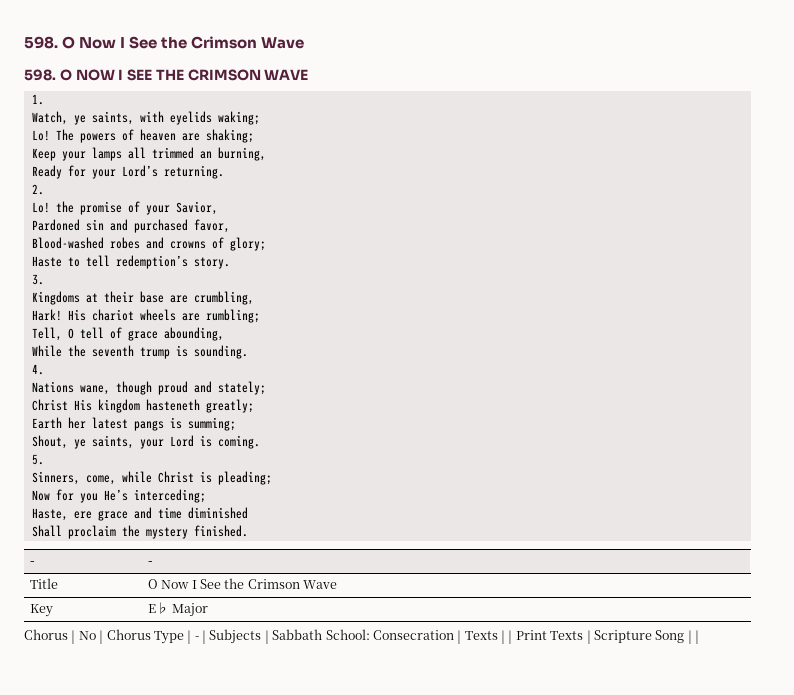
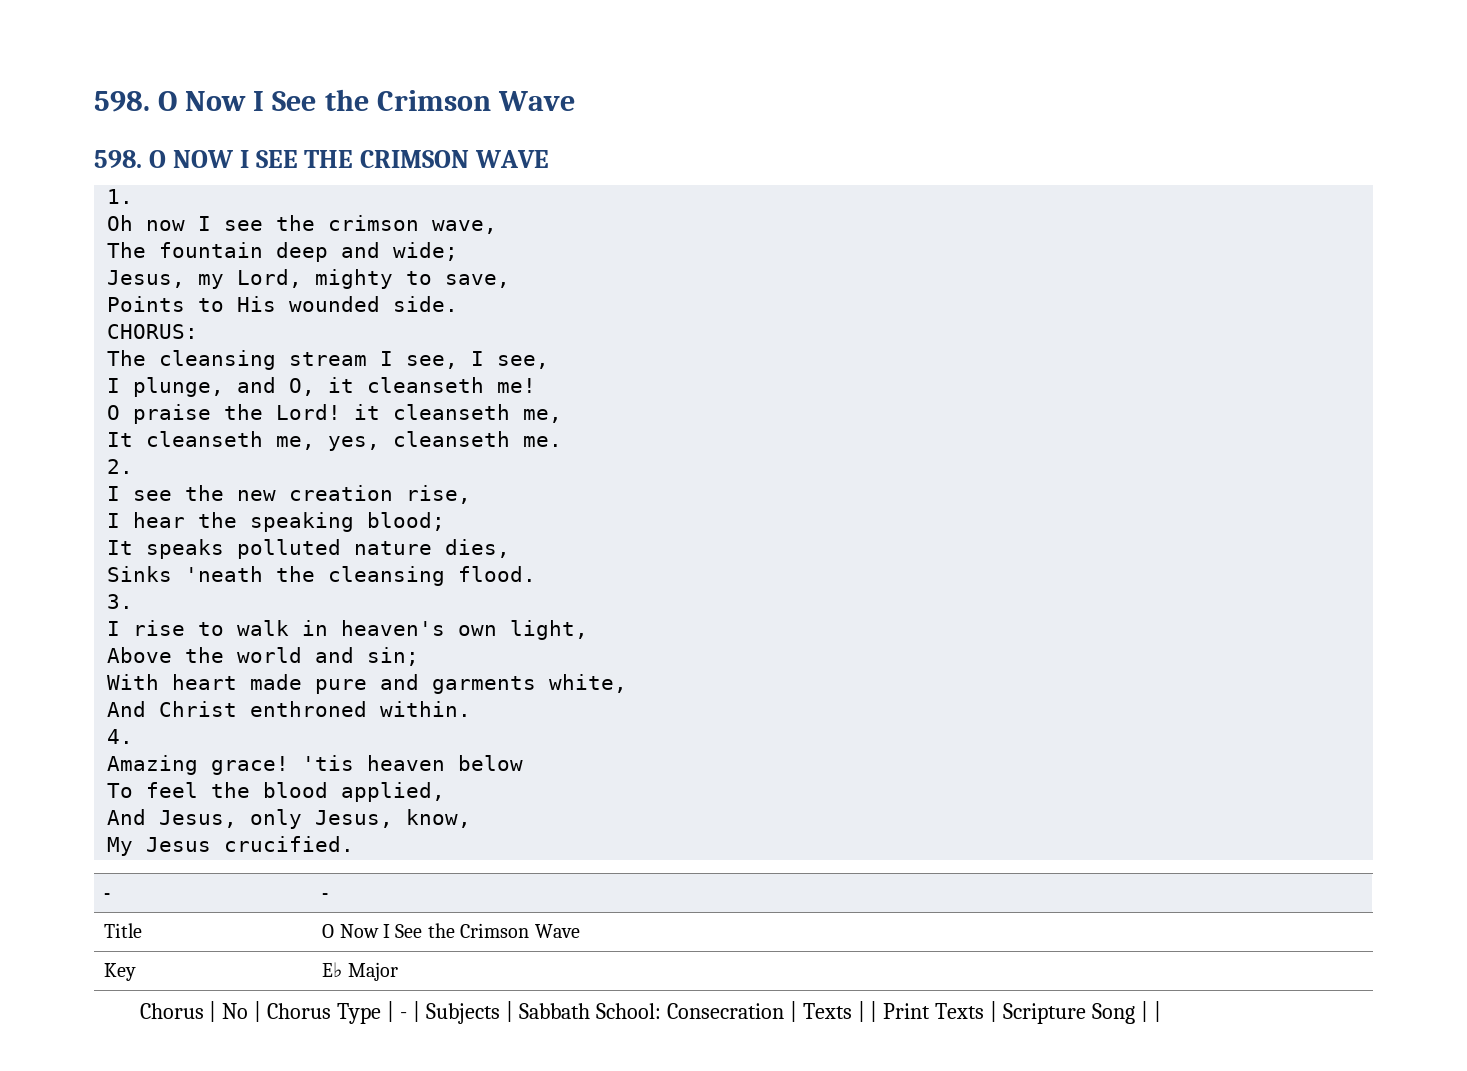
[31,111,260,125] [31,129,254,143] [31,147,266,161] [31,165,224,179] [31,184,44,195] [31,201,218,215] [31,219,230,233] [31,237,266,251] [31,255,230,269] [31,274,44,285] [31,291,254,305] [31,309,260,323] [31,327,224,341] [31,345,248,359] [31,364,44,375] [31,381,266,395] [31,399,254,413] [31,417,236,431] [31,435,260,449] [31,454,44,465] [31,471,272,485] [31,489,206,503] [31,507,248,521] [31,525,248,539] Watch, ye saints, with eyelids waking; // Lo! The powers of heaven are shaking; // Keep your lamps all trimmed an burning, // Ready for your Lord’s returning. // 2. // Lo! the promise of your Savior, // Pardoned sin and purchased favor, // Blood-washed robes and crowns of glory; // Haste to tell redemption’s story. // 3. // Kingdoms at their base are crumbling, // Hark! His chariot wheels are rumbling; // Tell, O tell of grace abounding, // While the seventh trump is sounding. // 4. // Nations wane, though proud and stately; // Christ His kingdom hasteneth greatly; // Earth her latest pangs is summing; // Shout, ye saints, your Lord is coming. // 5. // Sinners, come, while Christ is pleading; // Now for you He’s interceding; // Haste, ere grace and time diminished // Shall proclaim the mystery finished. -> [107,215,498,234] [107,242,459,262] [107,269,511,289] [107,296,459,312] [107,324,199,339] [107,350,550,370] [107,377,537,397] [107,404,563,424] [107,431,563,451] [107,459,134,474] [107,485,472,504] [107,512,446,532] [107,539,511,559] [107,566,537,586] [107,594,134,609] [107,620,589,640] [107,647,420,666] [107,674,628,694] [107,701,472,717] [107,729,134,744] [107,755,524,775] [107,782,446,802] [107,809,472,829] [107,836,355,856] Oh now I see the crimson wave, // The fountain deep and wide; // Jesus, my Lord, mighty to save, // Points to His wounded side. // CHORUS: // The cleansing stream I see, I see, // I plunge, and O, it cleanseth me! // O praise the Lord! it cleanseth me, // It cleanseth me, yes, cleanseth me. // 2. // I see the new creation rise, // I hear the speaking blood; // It speaks polluted nature dies, // Sinks 'neath the cleansing flood. // 3. // I rise to walk in heaven's own light, // Above the world and sin; // With heart made pure and garments white, // And Christ enthroned within. // 4. // Amazing grace! 'tis heaven below // To feel the blood applied, // And Jesus, only Jesus, know, // My Jesus crucified.

